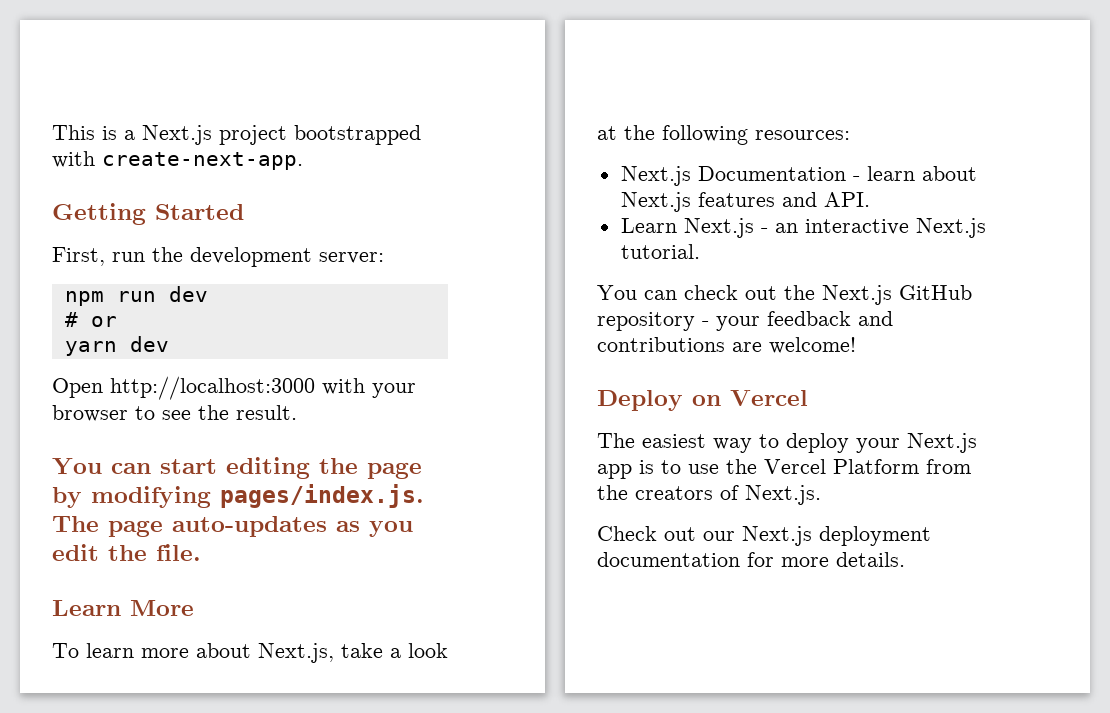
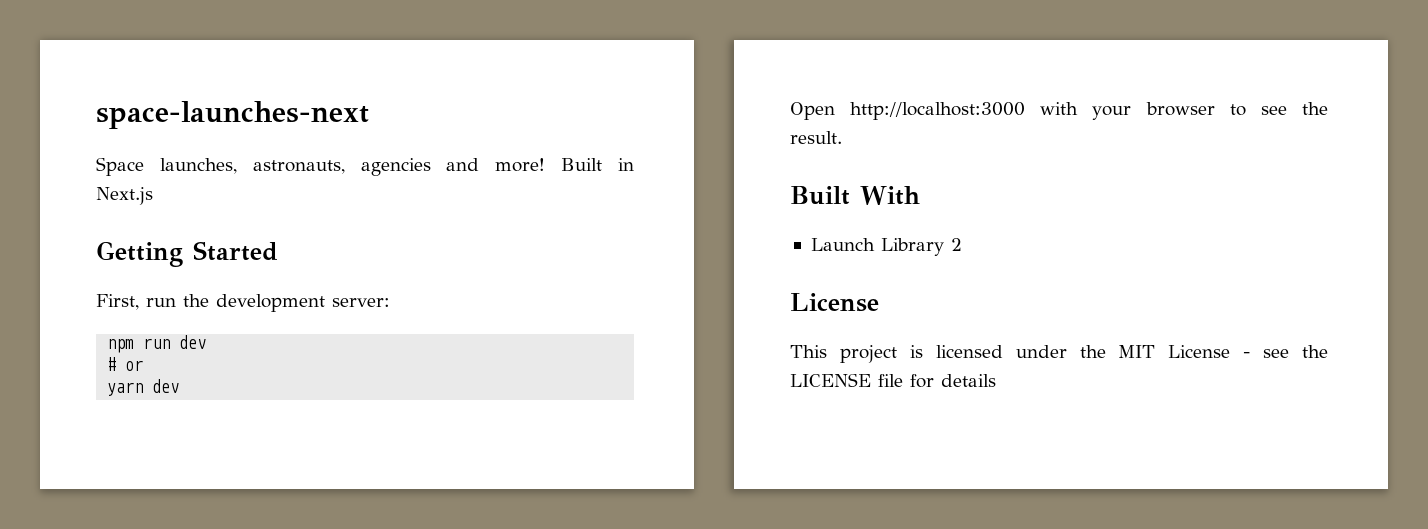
[52,125,421,145] [52,151,303,170] This is a Next.js project bootstrapped with create-next-app. -> [96,101,369,129] [96,157,634,176] [96,187,153,205] space-launches-next // Space launches, astronauts, agencies and more! Built in Next.js
[52,457,422,479] [52,484,424,508] [52,516,413,537] [52,544,201,561] [52,600,194,616] [52,643,448,663] [597,125,850,145] [620,166,977,186] [620,192,870,212] [620,218,986,238] [620,244,700,259] [597,285,972,305] [597,311,893,331] [597,337,856,354] [597,390,808,411] [597,433,977,453] [597,459,971,479] [597,485,821,505] [597,526,931,546] [597,552,905,567] You can start editing the page by modifying pages/index.js. The page auto-updates as you edit the file. // Learn More // To learn more about Next.js, take a look at the following resources: // Next.js Documentation - learn about Next.js features and API. // Learn Next.js - an interactive Next.js tutorial. // You can check out the Next.js GitHub repository - your feedback and contributions are welcome! // Deploy on Vercel // The easiest way to deploy your Next.js app is to use the Vercel Platform from the creators of Next.js. // Check out our Next.js deployment documentation for more details. -> [790,186,920,205] [810,238,962,256] [790,293,879,312] [790,345,1328,363] [790,373,996,388] Built With // Launch Library 2 // License // This project is licensed under the MIT License - see the LICENSE file for details

